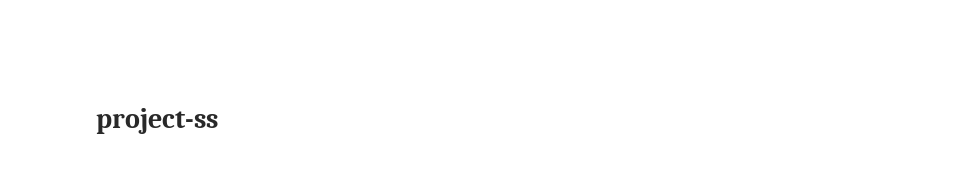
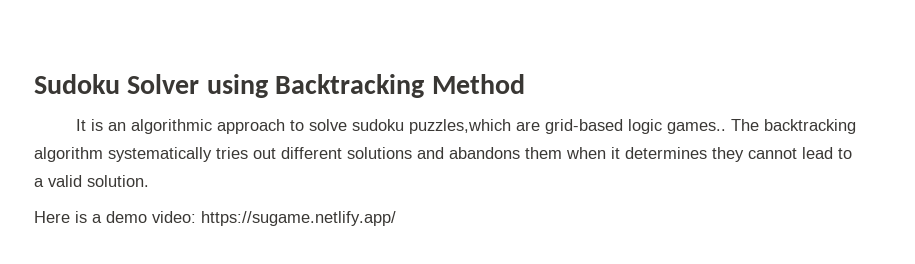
[96,108,218,134] project-ss -> [34,74,525,98] [76,119,857,134] [34,147,852,162] [34,175,149,187] [34,211,396,226] Sudoku Solver using Backtracking Method // It is an algorithmic approach to solve sudoku puzzles,which are grid-based logic games.. The backtracking algorithm systematically tries out different solutions and abandons them when it determines they cannot lead to a valid solution. // Here is a demo video: https://sugame.netlify.app/

